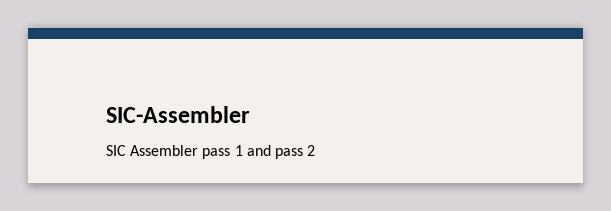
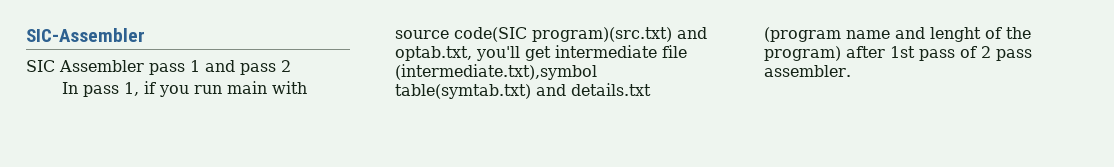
(316, 150) none -> [62,81,308,97] [395,27,707,42] [395,45,687,61] [395,64,597,80] [395,83,651,99] [764,27,1031,42] [764,46,1032,61] [764,65,851,77] // In pass 1, if you run main with source code(SIC program)(src.txt) and optab.txt, you'll get intermediate file (intermediate.txt),symbol table(symtab.txt) and details.txt (program name and lenght of the program) after 1st pass of 2 pass assembler.

